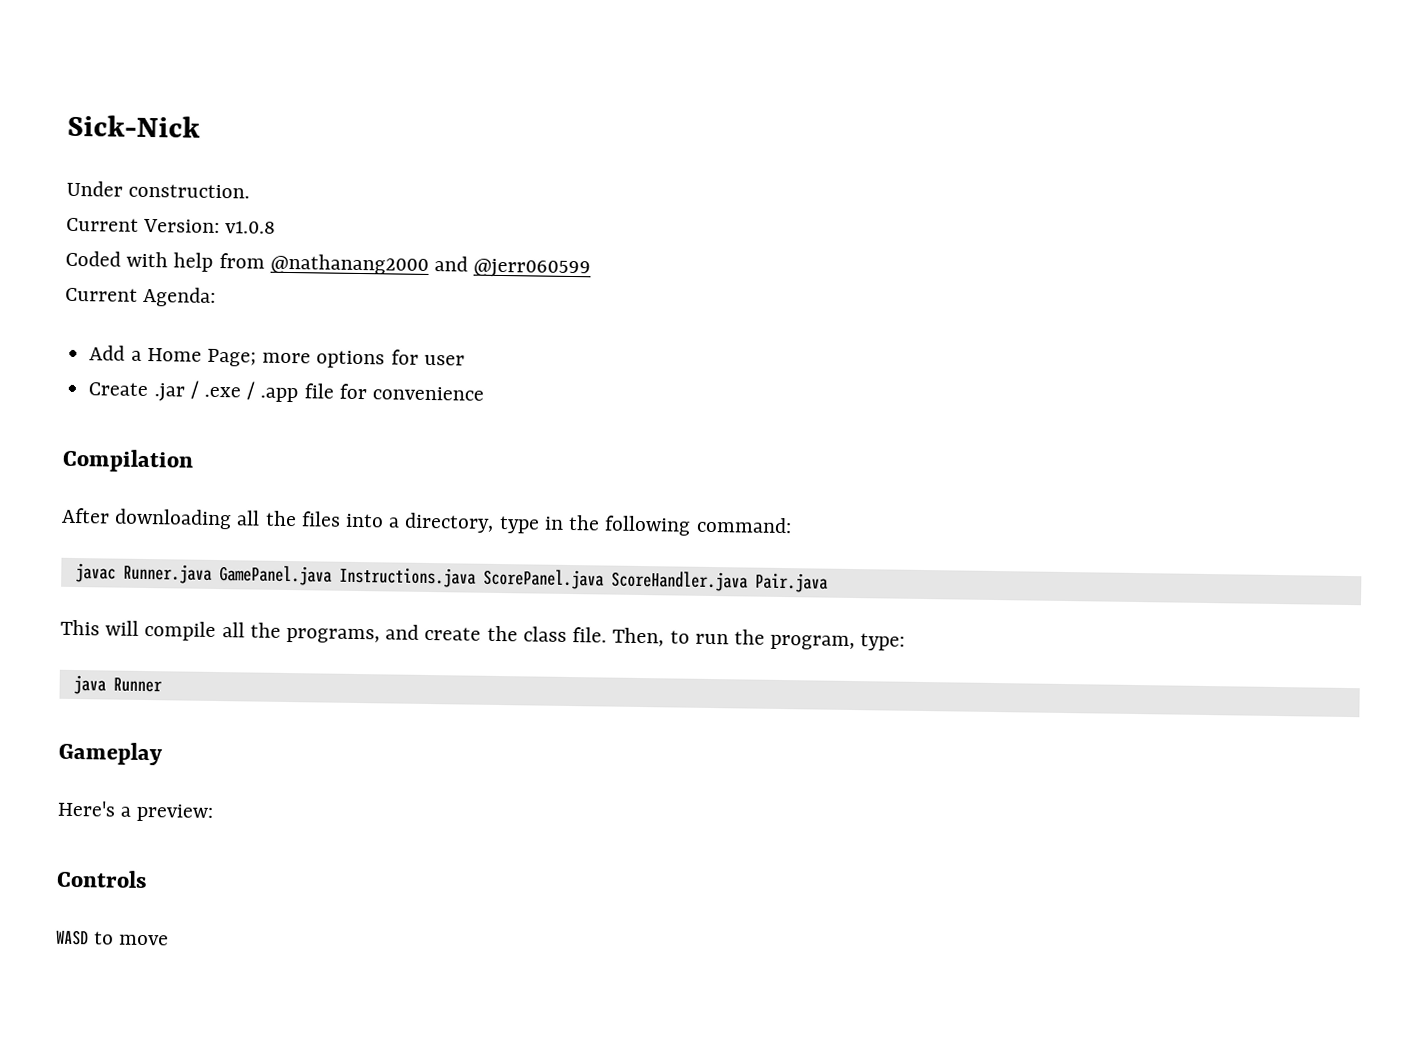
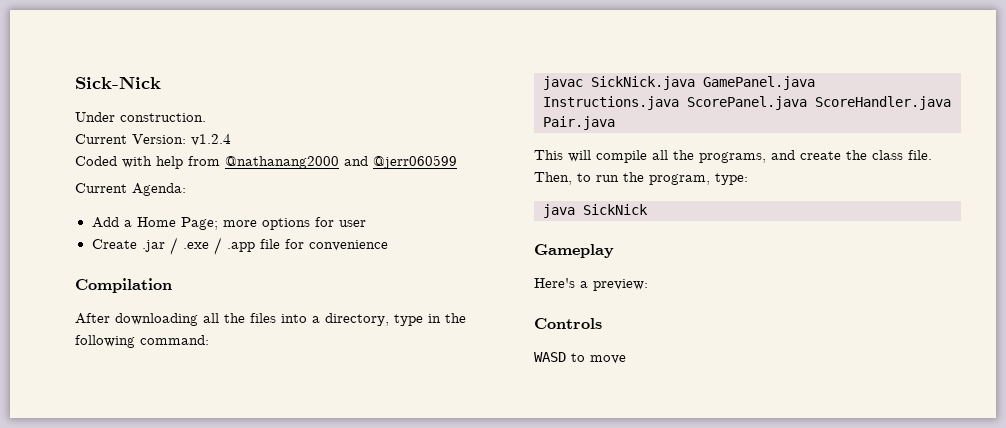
[225,221,277,234] v1.0.8 -> [191,134,231,146] v1.2.4
[122,563,212,584] Runner.java -> [591,76,695,90] SickNick.java
[112,677,162,693] Runner -> [583,204,648,215] SickNick

